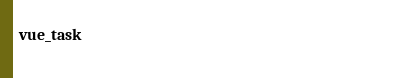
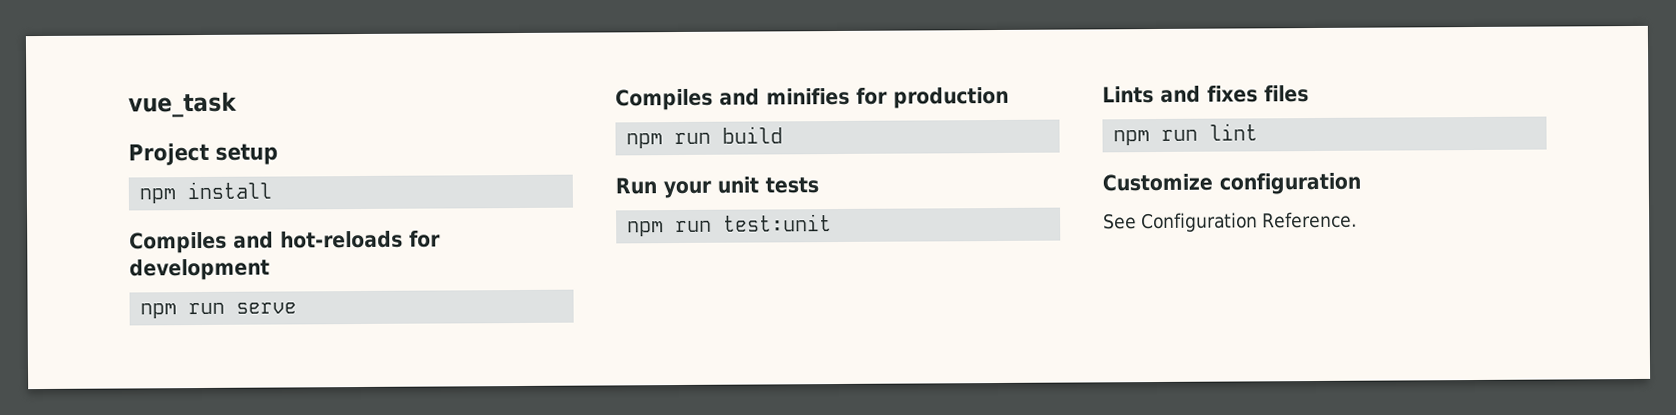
(82, 35) none -> [128,142,278,166] [139,181,273,204] [129,230,441,254] [129,258,270,281] [140,302,298,319] [615,86,1009,111] [626,126,784,149] [615,176,819,199] [627,214,833,237] [1102,85,1309,104] [1113,123,1259,146] [1102,172,1361,195] [1103,211,1358,233] // Project setup // npm install // Compiles and hot-reloads for development // npm run serve // Compiles and minifies for production // npm run build // Run your unit tests // npm run test:unit // Lints and fixes files // npm run lint // Customize configuration // See Configuration Reference.

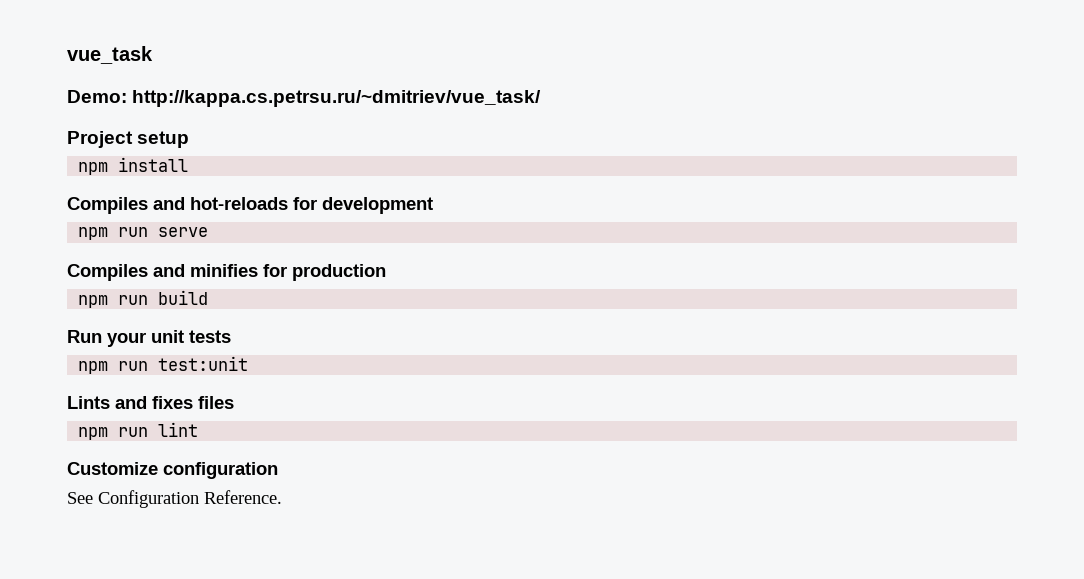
(237, 104) none -> [67,90,542,107] // Demo: http://kappa.cs.petrsu.ru/~dmitriev/vue_task/

